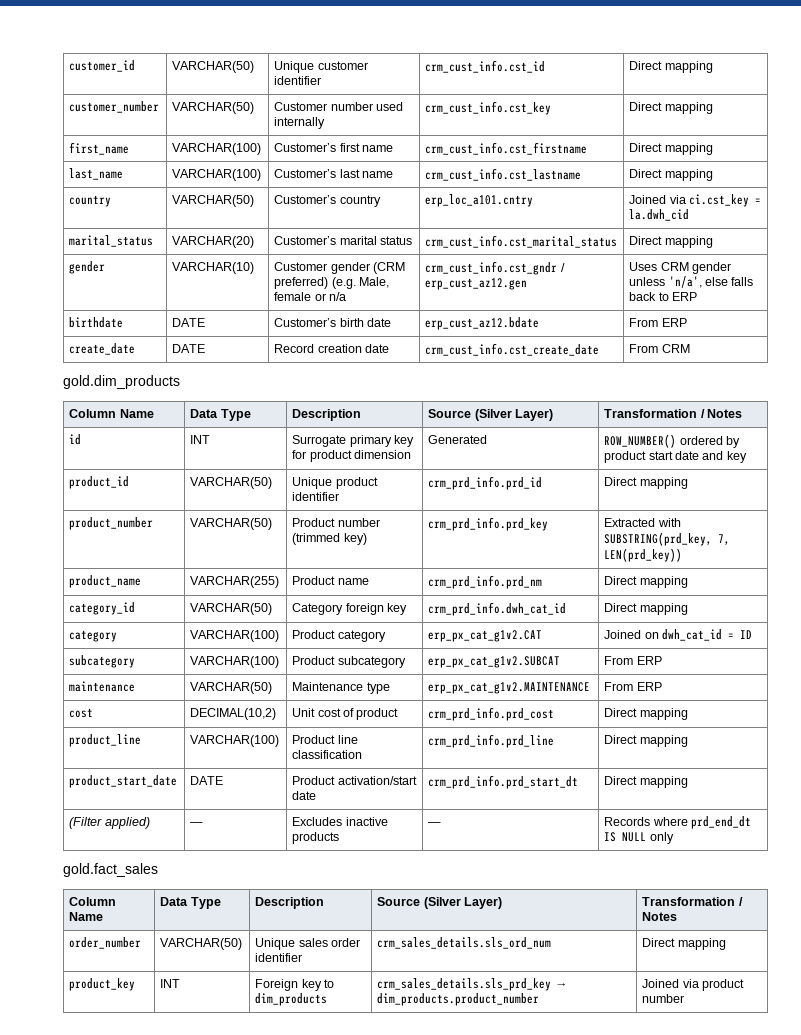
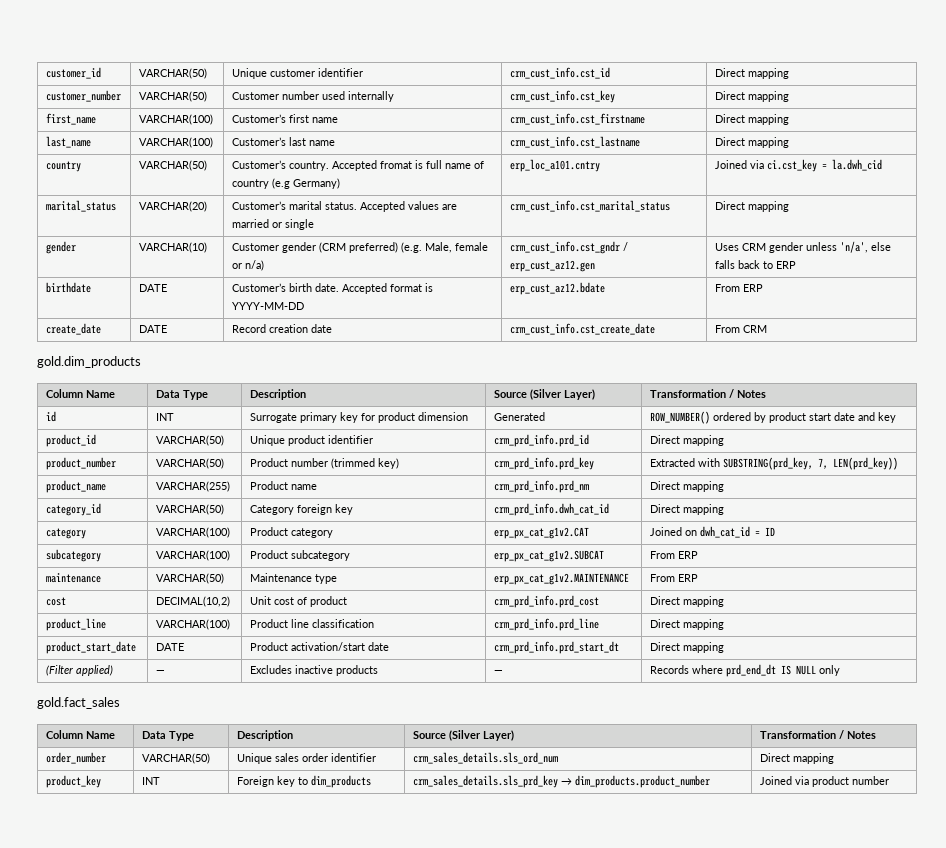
[339,195,381,207] country -> [288,160,484,171] [231,178,340,189] country. Accepted fromat is full name of country (e.g Germany)
[379,236,412,245] status -> [324,201,457,212] [231,219,314,230] status. Accepted values are married or single
[328,292,346,301] n/a -> [244,260,264,271] n/a)
[366,318,391,327] date -> [314,283,433,294] [231,302,304,310] date. Accepted format is YYYY-MM-DD

